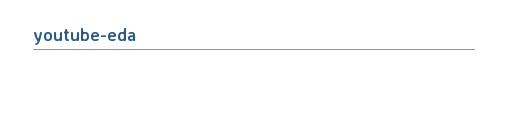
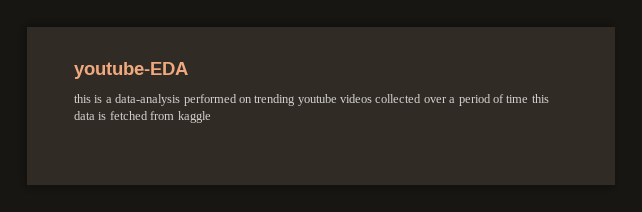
[33,28,136,45] youtube-eda -> [74,62,188,79] [74,94,549,106] [74,111,211,123] youtube-EDA // this is a data-analysis performed on trending youtube videos collected over a period of time this data is fetched from kaggle

